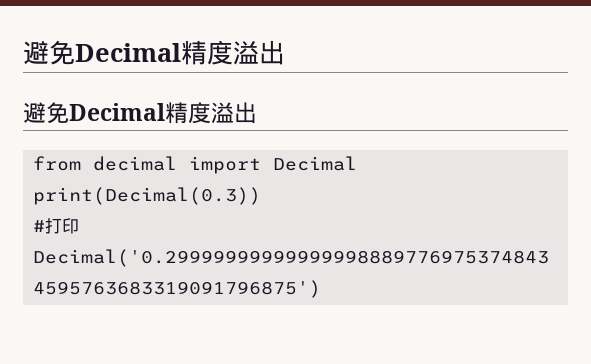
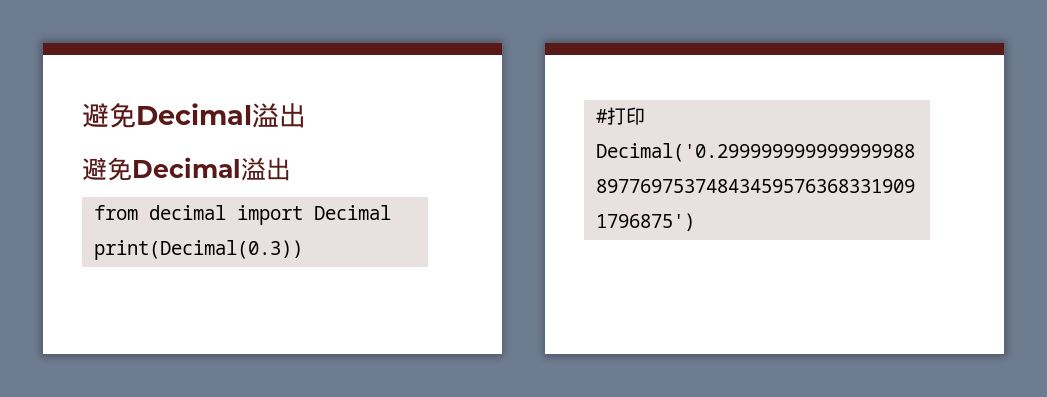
[23,40,233,65] 避免Decimal精度 -> [82,103,252,128] 避免Decimal
[165,102,211,124] 精度 -> (241, 167) none

